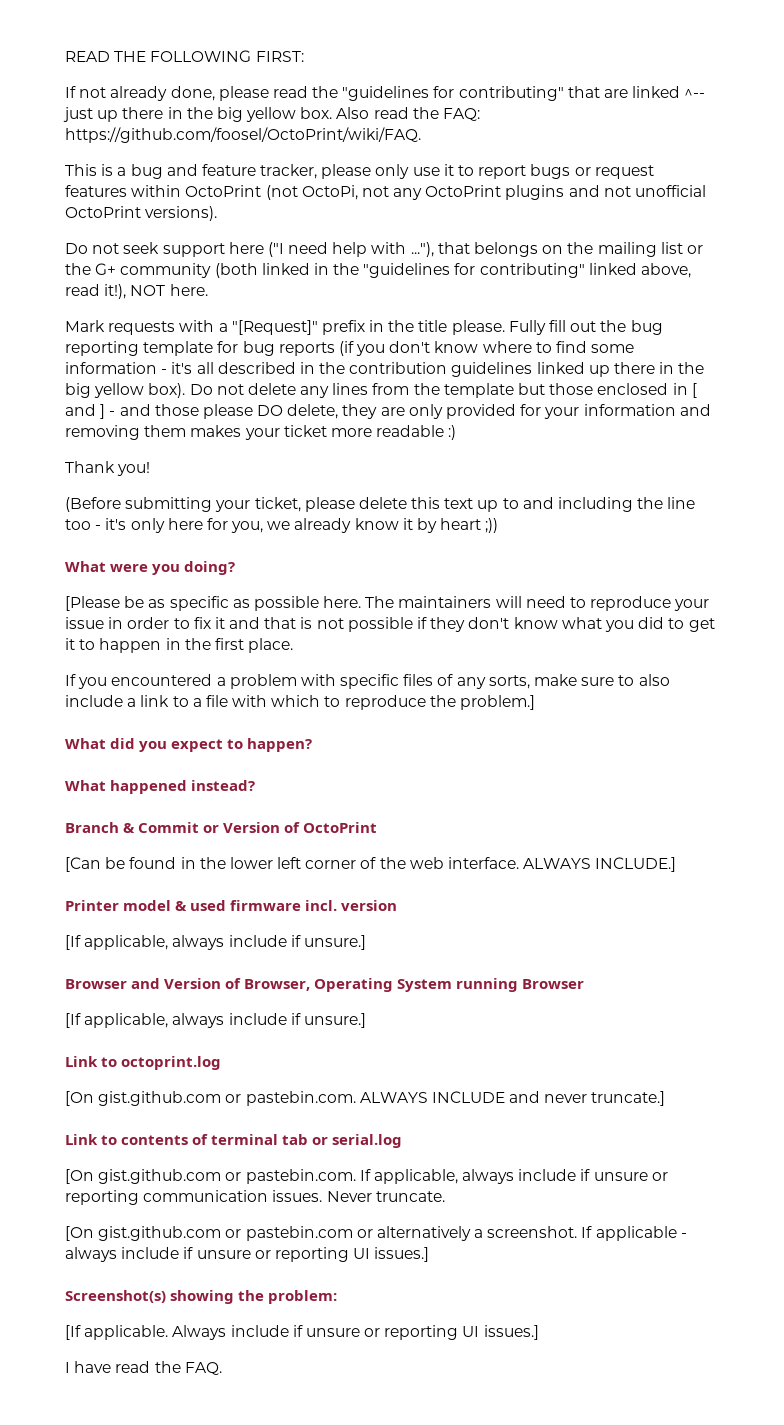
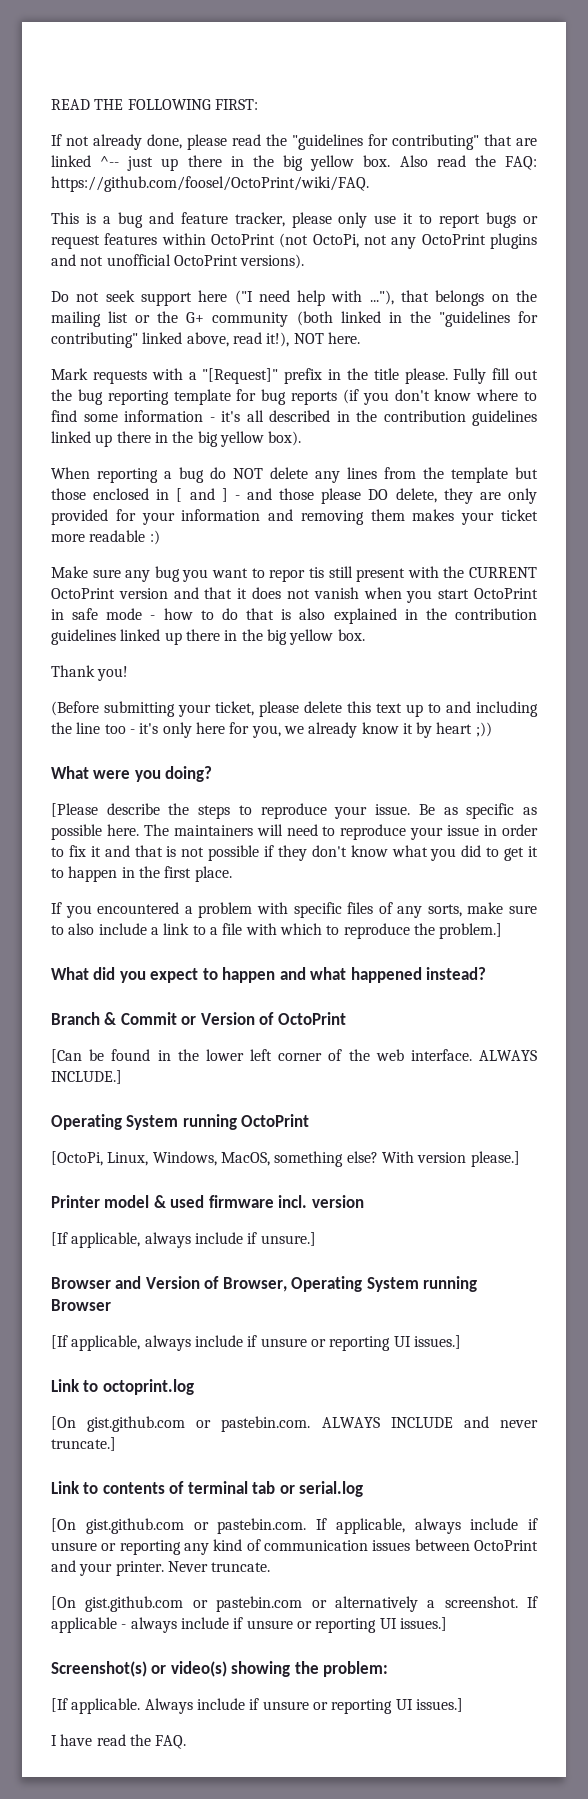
[189,384,244,395] Do not -> [51,467,263,483] // When reporting a bug do NOT
(457, 432) none -> [51,566,538,582] [51,587,538,603] [51,608,537,624] [51,629,365,645] // Make sure any bug you want to repor tis still present with the CURRENT OctoPrint version and that it does not vanish when you start OctoPrint in safe mode - how to do that is also explained in the contribution guidelines linked up there in the big yellow box.
[124,596,145,608] be -> [106,803,435,819] describe the steps to reproduce your issue. Be
[247,738,313,752] [65,780,106,791] happen? // What -> [222,967,347,983] happen and what
(677, 864) none -> [51,1114,310,1130] [51,1151,520,1167] // Operating System running OctoPrint // [OctoPi, Linux, Windows, MacOS, something else? With version please.]
[303,1013,366,1028] unsure.] -> [260,1335,461,1351] unsure or reporting UI issues.]
[143,1190,323,1202] communication issues. -> [184,1539,538,1555] [51,1560,164,1576] any kind of communication issues between OctoPrint and your printer.
(166, 1296) none -> [151,1661,227,1677] or video(s)

